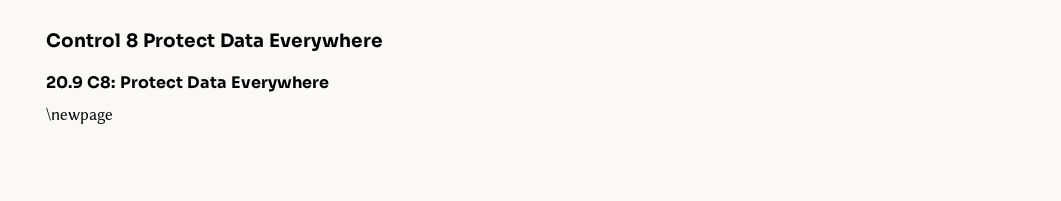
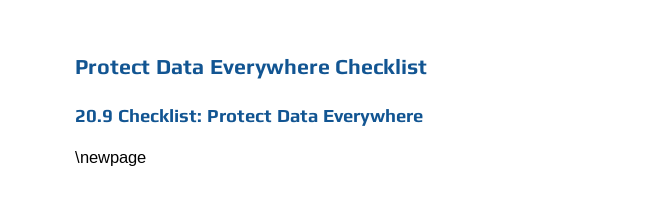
[46,33,383,52] Control 8 Protect Data Everywhere -> [75,58,428,79] Protect Data Everywhere Checklist
[87,75,116,89] C8: -> [117,109,202,123] Checklist:

